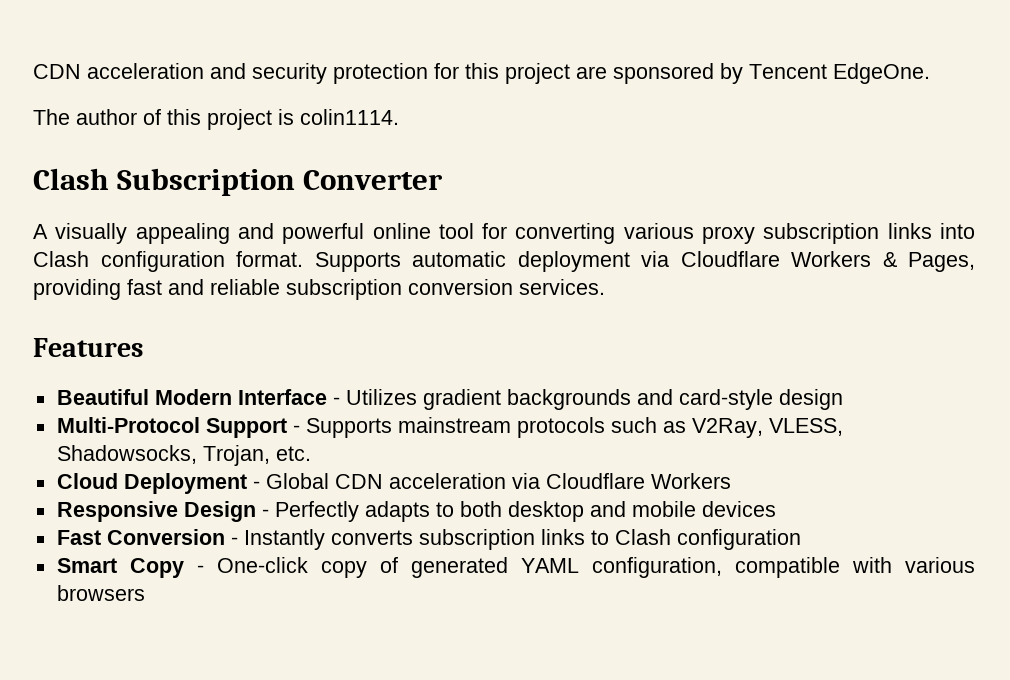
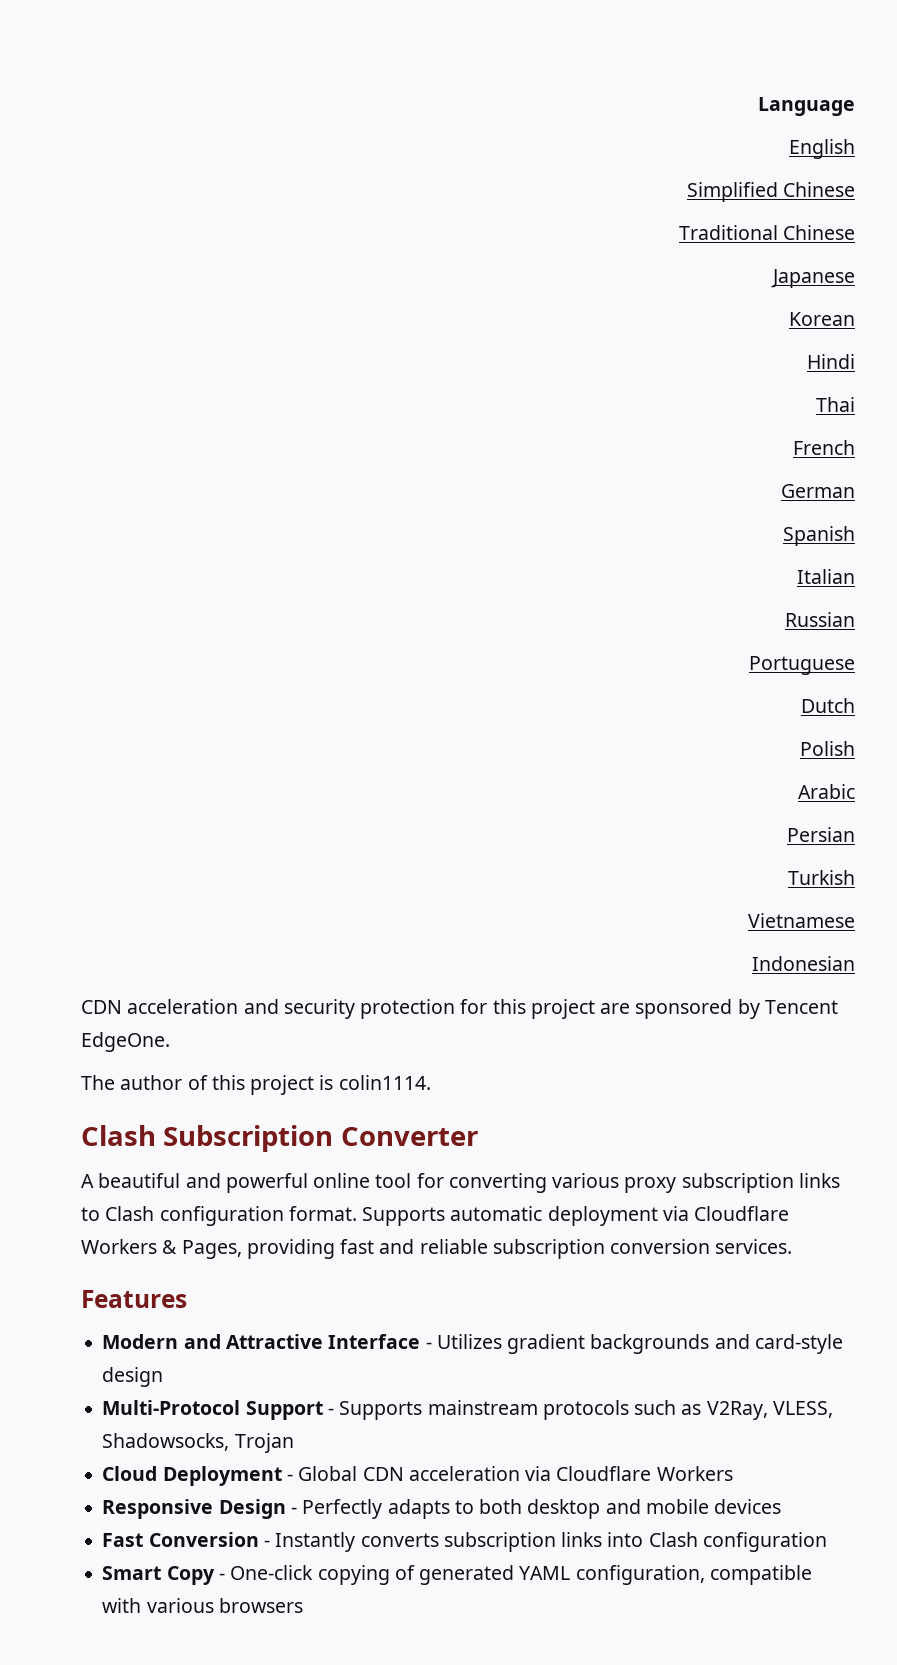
(33, 71) none -> [758,97,855,116] [789,139,855,159] [686,182,855,202] [678,225,855,240] [771,269,855,288] [789,312,855,326] [807,354,855,369] [816,397,855,412] [793,440,855,455] [781,484,855,498] [783,526,855,546] [797,569,855,584] [785,612,855,627] [749,656,855,675] [801,698,855,713] [800,741,855,756] [798,784,855,799] [787,827,855,842] [788,870,855,885] [748,913,855,928] [752,956,855,971] Language // English // Simplified Chinese // Traditional Chinese // Japanese // Korean // Hindi // Thai // French // German // Spanish // Italian // Russian // Portuguese // Dutch // Polish // Arabic // Persian // Turkish // Vietnamese // Indonesian //
[55,223,230,244] visually appealing -> [98,1173,181,1188] beautiful
[939,223,975,239] into -> [81,1207,100,1221] to
[56,389,232,405] Beautiful Modern -> [102,1334,323,1349] Modern and Attractive
[202,445,311,466] Trojan, etc. -> [234,1433,294,1453] Trojan
[590,530,609,545] to -> [607,1532,644,1547] into
[320,561,367,578] copy -> [317,1565,390,1585] copying

